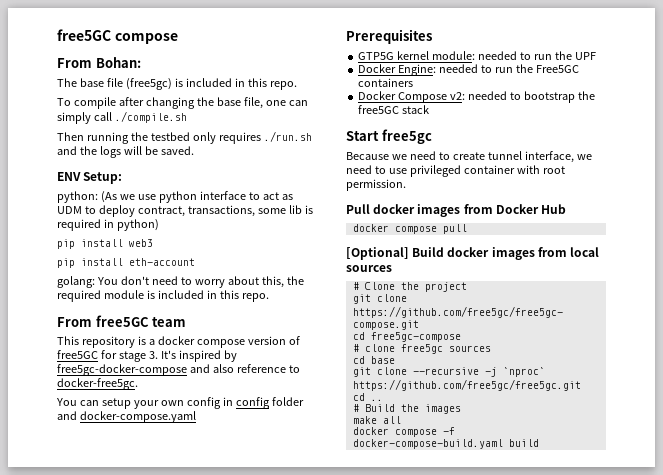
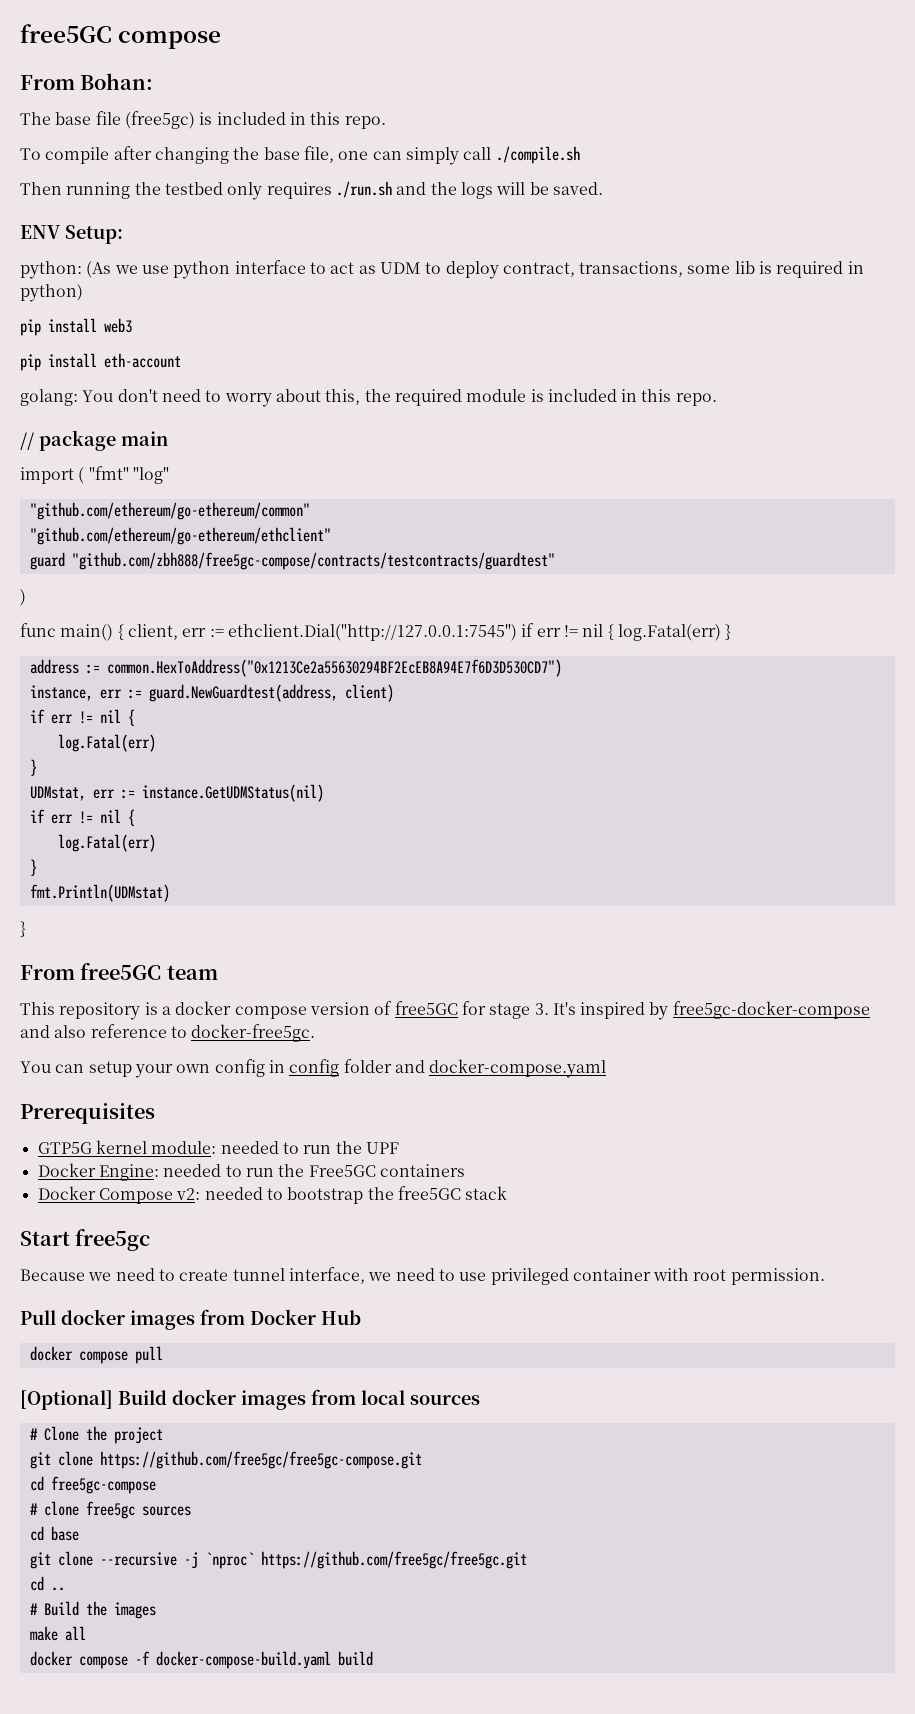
(269, 297) none -> [20,430,168,451] [20,466,169,484] [29,502,310,520] [29,527,331,545] [29,552,555,570] [20,589,26,606] [20,623,732,641] [29,659,562,677] [29,684,394,702] [29,709,135,726] [57,734,156,752] [29,759,37,776] [29,784,324,802] [29,809,135,826] [57,834,156,852] [29,859,37,876] [29,884,170,902] [20,921,26,937] // // package main // import ( "fmt" "log" // "github.com/ethereum/go-ethereum/common" // "github.com/ethereum/go-ethereum/ethclient" // guard "github.com/zbh888/free5gc-compose/contracts/testcontracts/guardtest" // ) // func main() { client, err := ethclient.Dial("http://127.0.0.1:7545") if err != nil { log.Fatal(err) } // address := common.HexToAddress("0x1213Ce2a55630294BF2EcEB8A94E7f6D3D530CD7") // instance, err := guard.NewGuardtest(address, client) // if err != nil { // log.Fatal(err) // } // UDMstat, err := instance.GetUDMStatus(nil) // if err != nil { // log.Fatal(err) // } // fmt.Println(UDMstat) // }

